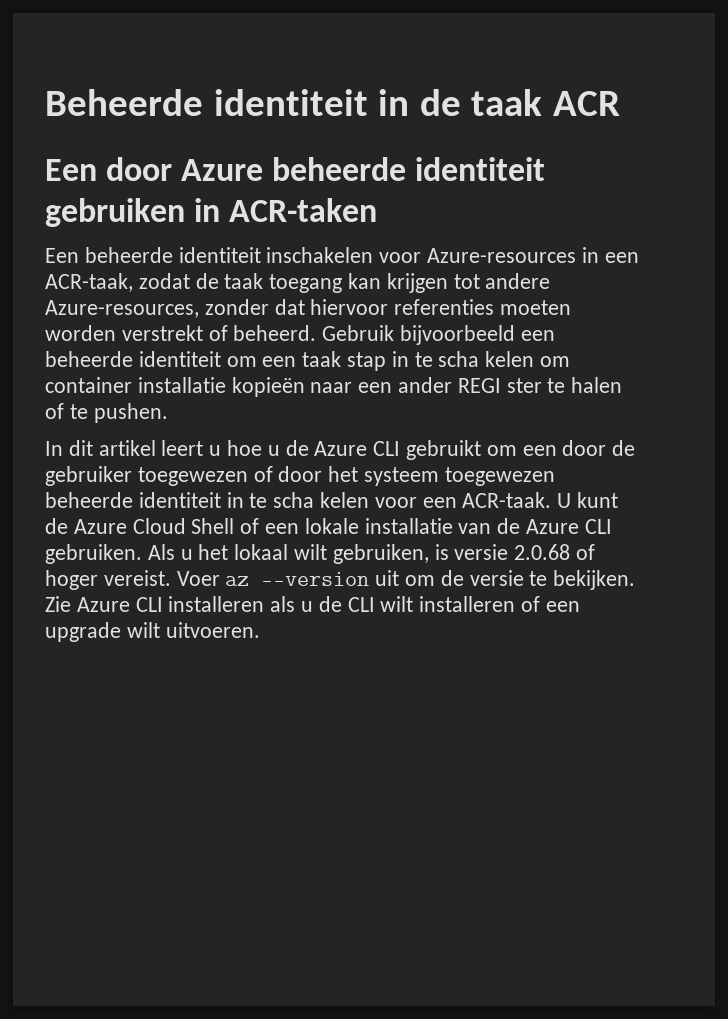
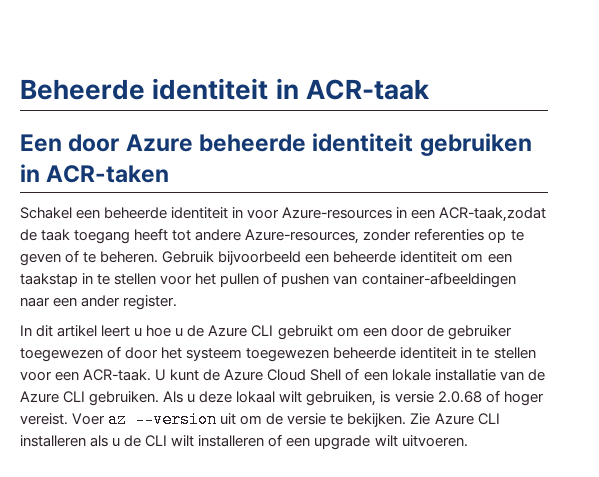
[419,89,620,116] de taak ACR -> [305,79,430,100] ACR-taak
[45,247,374,263] Een beheerde identiteit inschakelen -> [20,207,244,219] Schakel een beheerde identiteit in
[45,273,190,292] ACR-taak, zodat -> [439,207,547,222] ACR-taak,zodat
[348,273,448,293] kan krijgen -> [134,228,169,241] heeft
[274,299,572,315] [45,325,317,341] dat hiervoor referenties moeten worden verstrekt of beheerd. -> [414,228,524,243] [20,250,159,266] referenties op te geven of te beheren.
[302,351,571,371] [45,377,623,397] [45,403,168,423] taak stap in te scha kelen om container installatie kopieën naar een ander REGI ster te halen of te pushen. -> [20,272,516,288] [20,295,178,310] taakstap in te stellen voor het pullen of pushen van container-afbeeldingen naar een ander register.
[273,492,370,508] scha kelen -> [493,347,536,359] stellen
[198,544,229,560] het -> [199,391,233,403] deze

